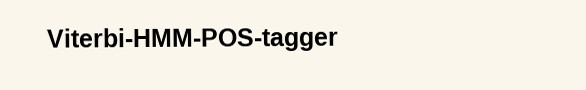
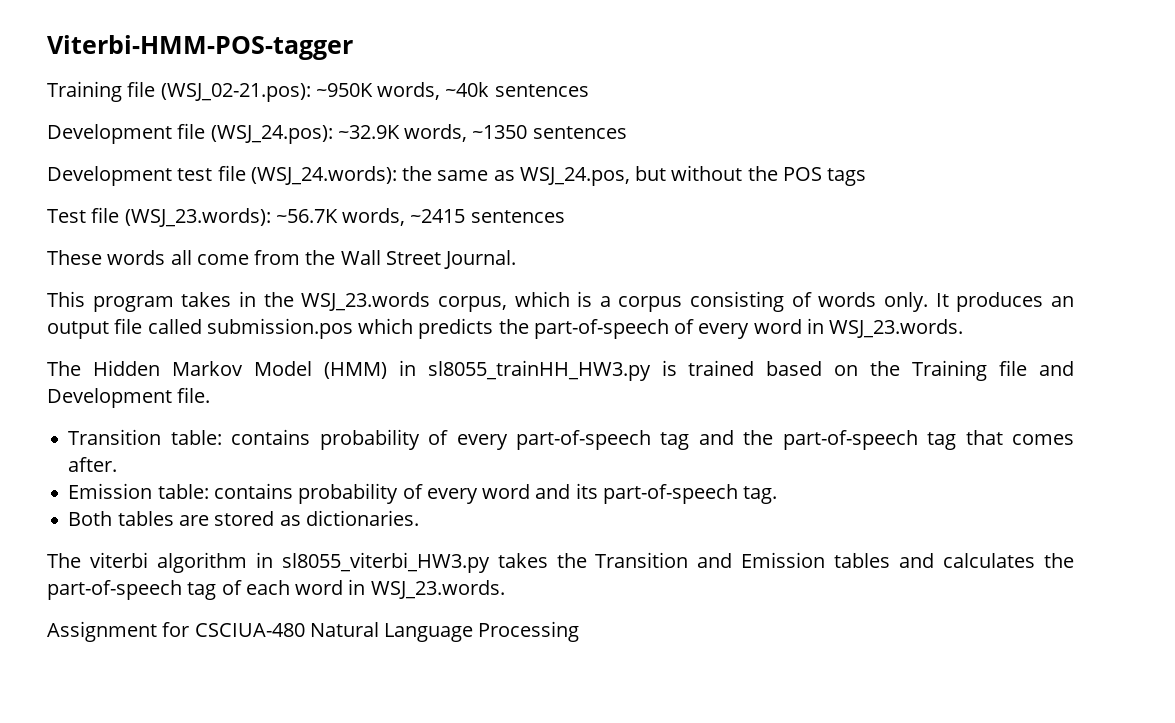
(339, 39) none -> [47,81,589,102] [47,123,627,144] [47,165,867,186] [47,207,565,227] [47,250,517,269] [47,291,1074,312] [47,318,964,339] [47,360,1074,381] [47,387,211,408] [68,429,1075,450] [68,457,118,472] [68,483,778,504] [68,510,419,526] [47,552,1074,573] [47,579,505,600] [47,621,580,642] // Training file (WSJ_02-21.pos): ~950K words, ~40k sentences // Development file (WSJ_24.pos): ~32.9K words, ~1350 sentences // Development test file (WSJ_24.words): the same as WSJ_24.pos, but without the POS tags // Test file (WSJ_23.words): ~56.7K words, ~2415 sentences // These words all come from the Wall Street Journal. // This program takes in the WSJ_23.words corpus, which is a corpus consisting of words only. It produces an output file called submission.pos which predicts the part-of-speech of every word in WSJ_23.words. // The Hidden Markov Model (HMM) in sl8055_trainHH_HW3.py is trained based on the Training file and Development file. // Transition table: contains probability of every part-of-speech tag and the part-of-speech tag that comes after. // Emission table: contains probability of every word and its part-of-speech tag. // Both tables are stored as dictionaries. // The viterbi algorithm in sl8055_viterbi_HW3.py takes the Transition and Emission tables and calculates the part-of-speech tag of each word in WSJ_23.words. // Assignment for CSCIUA-480 Natural Language Processing

